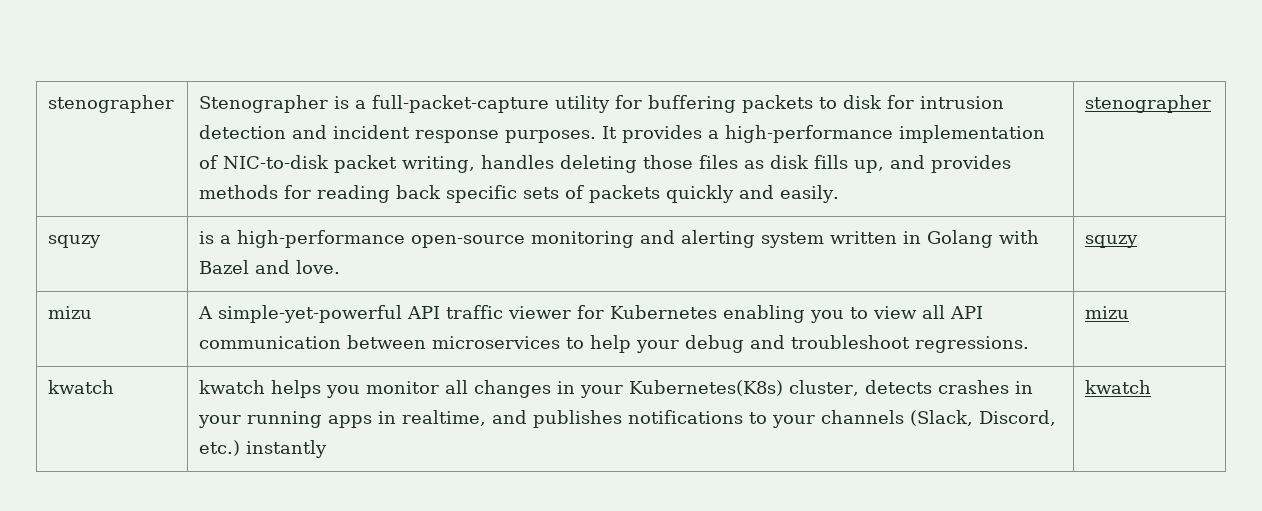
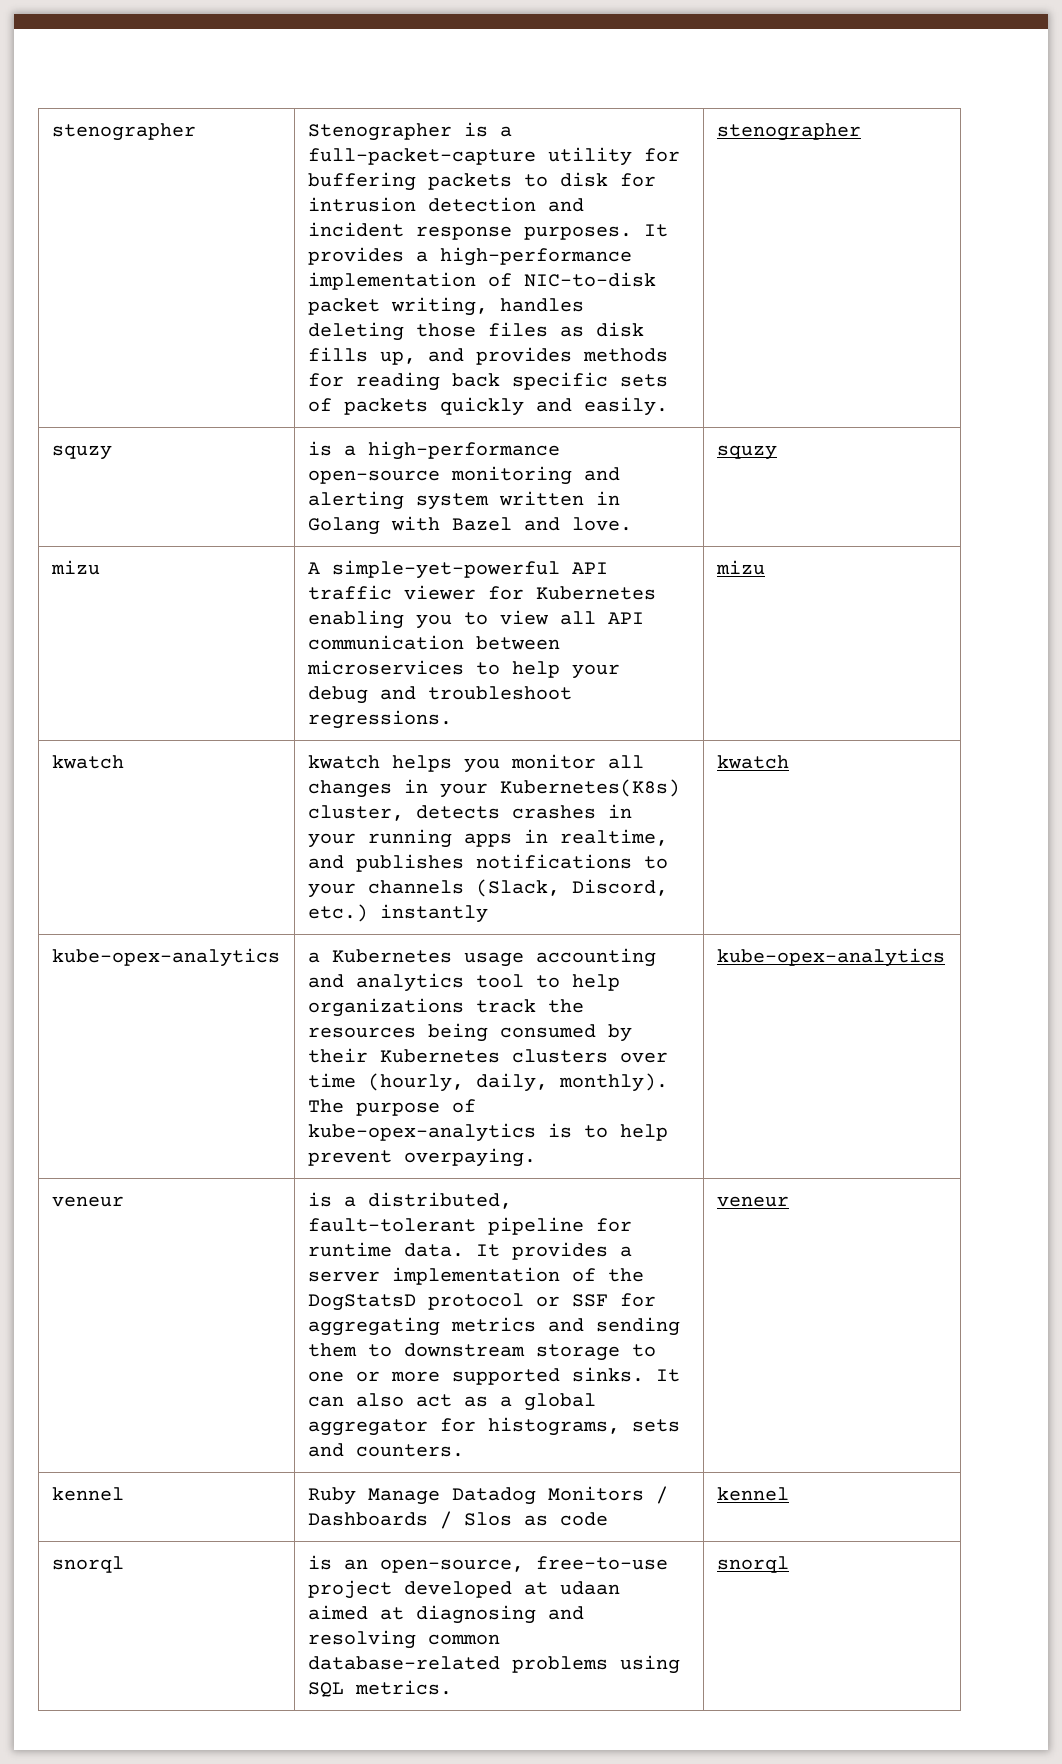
(1152, 387) none -> [51,948,280,967] [307,948,656,967] [307,973,620,992] [307,998,584,1017] [307,1023,632,1042] [307,1048,668,1063] [307,1073,668,1092] [307,1099,476,1116] [307,1123,668,1142] [307,1148,536,1167] [716,948,945,967] [51,1196,124,1207] [307,1192,512,1209] [307,1217,632,1235] [307,1242,632,1260] [307,1267,644,1285] [307,1293,656,1311] [307,1317,680,1336] [307,1343,656,1361] [307,1367,680,1385] [307,1393,596,1411] [307,1417,680,1436] [307,1443,464,1457] [716,1196,789,1207] [51,1487,124,1501] [307,1486,668,1505] [307,1511,608,1529] [716,1487,789,1501] [51,1556,124,1573] [307,1555,668,1573] [307,1580,620,1599] [307,1605,584,1624] [307,1630,500,1649] [307,1655,680,1674] [307,1680,452,1697] [716,1556,789,1573] // kube-opex-analytics | a Kubernetes usage accounting and analytics tool to help organizations track the resources being consumed by their Kubernetes clusters over time (hourly, daily, monthly). The purpose of kube-opex-analytics is to help prevent overpaying. | kube-opex-analytics // veneur | is a distributed, fault-tolerant pipeline for runtime data. It provides a server implementation of the DogStatsD protocol or SSF for aggregating metrics and sending them to downstream storage to one or more supported sinks. It can also act as a global aggregator for histograms, sets and counters. | veneur // kennel | Ruby Manage Datadog Monitors / Dashboards / Slos as code | kennel // snorql | is an open-source, free-to-use project developed at udaan aimed at diagnosing and resolving common database-related problems using SQL metrics. | snorql

